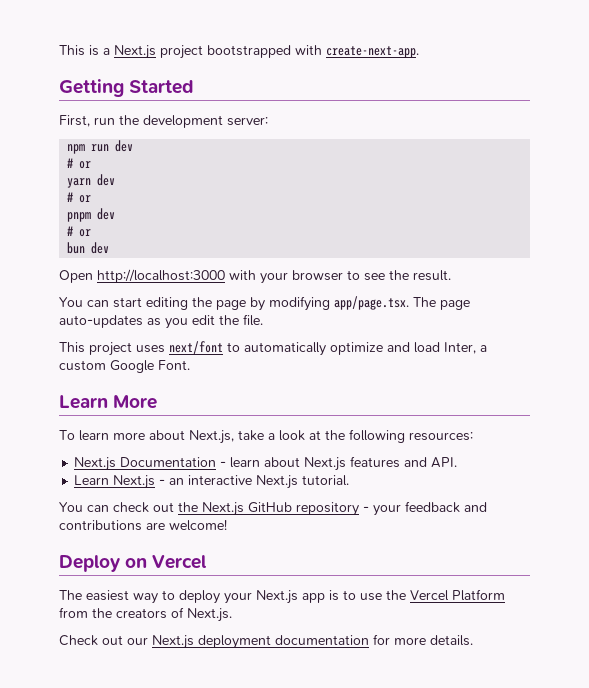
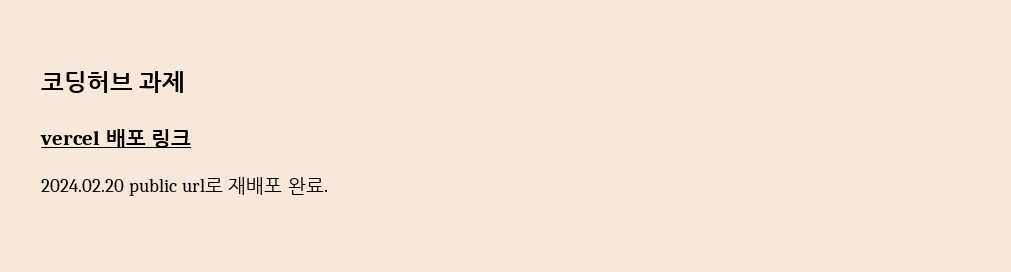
[59,45,419,59] [59,79,195,97] [59,115,268,128] [67,140,134,154] [67,158,92,169] [67,174,116,188] [67,192,92,203] [67,208,116,222] [67,226,92,237] [67,242,110,254] [59,269,451,284] [59,296,470,311] [59,314,263,329] [59,341,487,356] [59,360,190,373] [59,395,158,409] [59,429,473,444] [74,456,458,471] [74,475,350,489] [59,501,487,516] [59,519,227,531] [59,555,208,572] [59,589,505,604] [59,607,232,622] [59,634,473,649] This is a Next.js project bootstrapped with create-next-app. // Getting Started // First, run the development server: // npm run dev // # or // yarn dev // # or // pnpm dev // # or // bun dev // Open http://localhost:3000 with your browser to see the result. // You can start editing the page by modifying app/page.tsx. The page auto-updates as you edit the file. // This project uses next/font to automatically optimize and load Inter, a custom Google Font. // Learn More // To learn more about Next.js, take a look at the following resources: // Next.js Documentation - learn about Next.js features and API. // Learn Next.js - an interactive Next.js tutorial. // You can check out the Next.js GitHub repository - your feedback and contributions are welcome! // Deploy on Vercel // The easiest way to deploy your Next.js app is to use the Vercel Platform from the creators of Next.js. // Check out our Next.js deployment documentation for more details. -> [41,71,186,93] [40,129,192,148] [41,177,328,196] 코딩허브 과제 // vercel 배포 링크 // 2024.02.20 public url로 재배포 완료.

